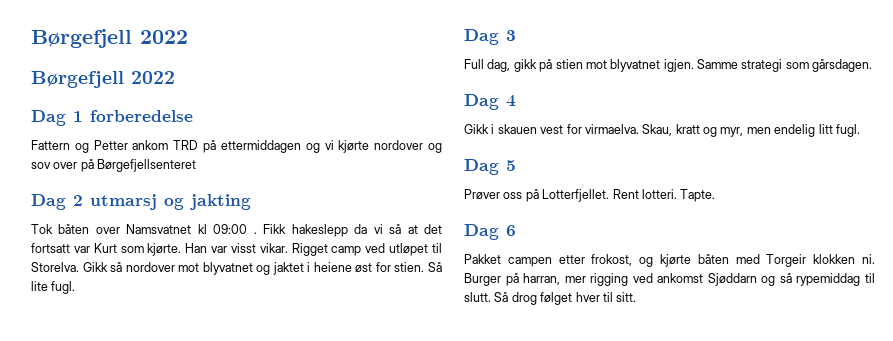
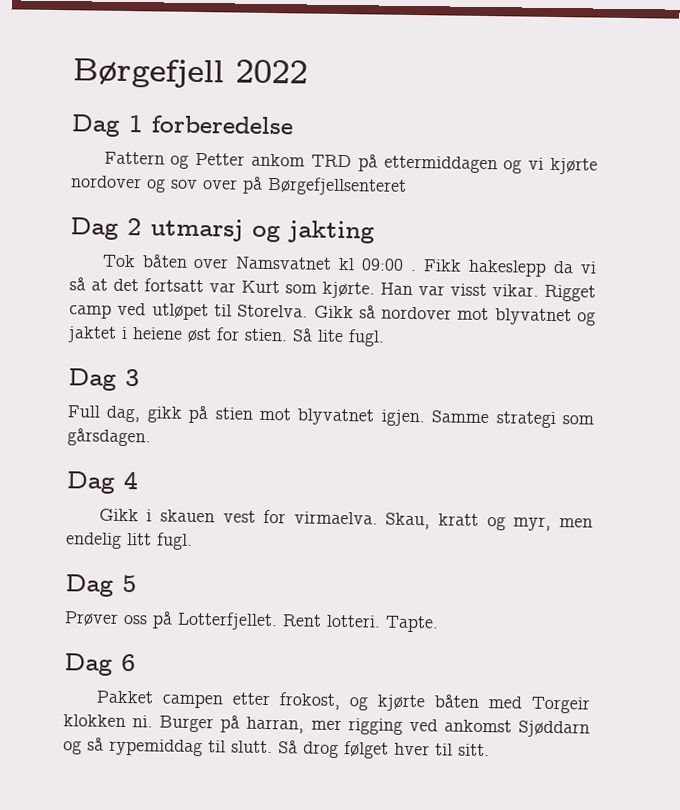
[31,29,188,48] [31,71,175,88] Børgefjell 2022 // Børgefjell 2022 -> [72,58,308,89] Børgefjell 2022

